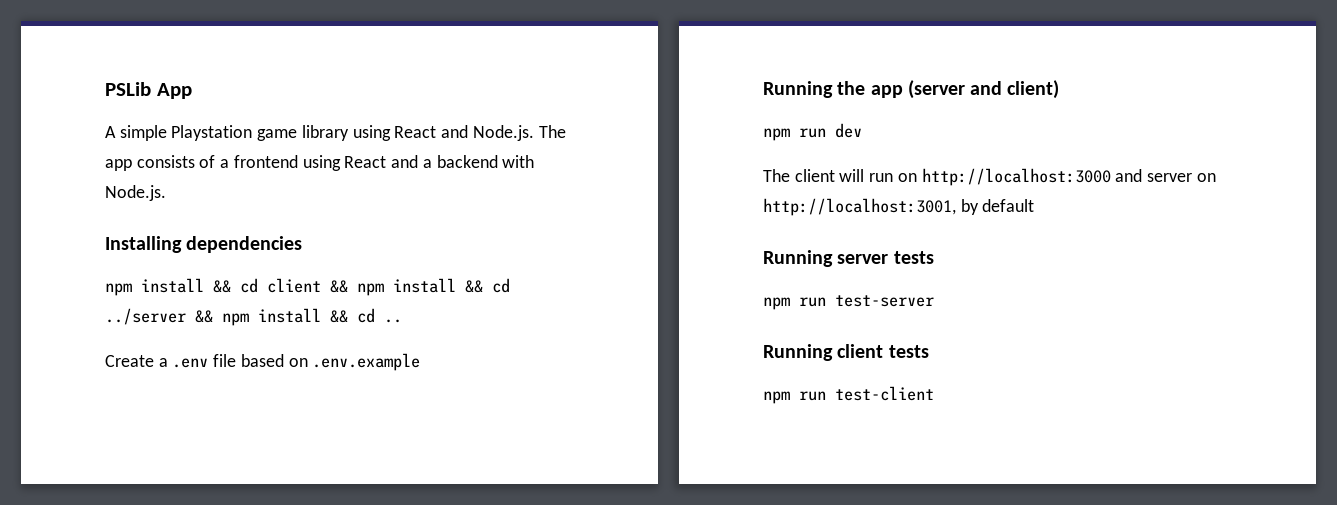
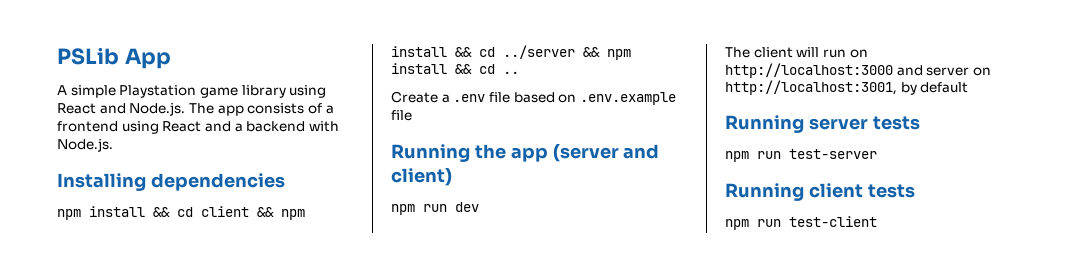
(421, 362) none -> [391,110,412,121] file

